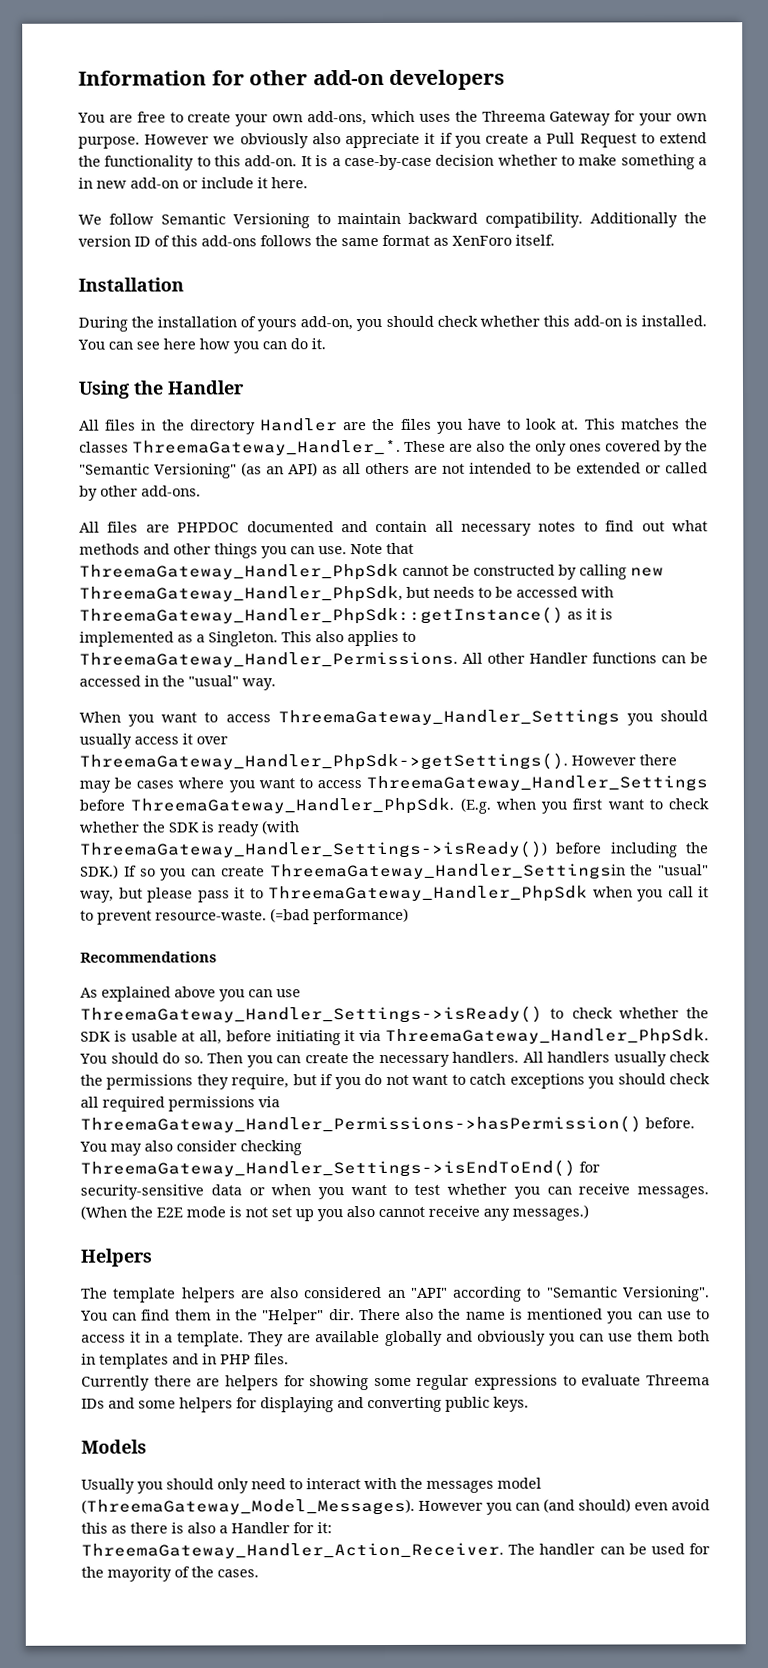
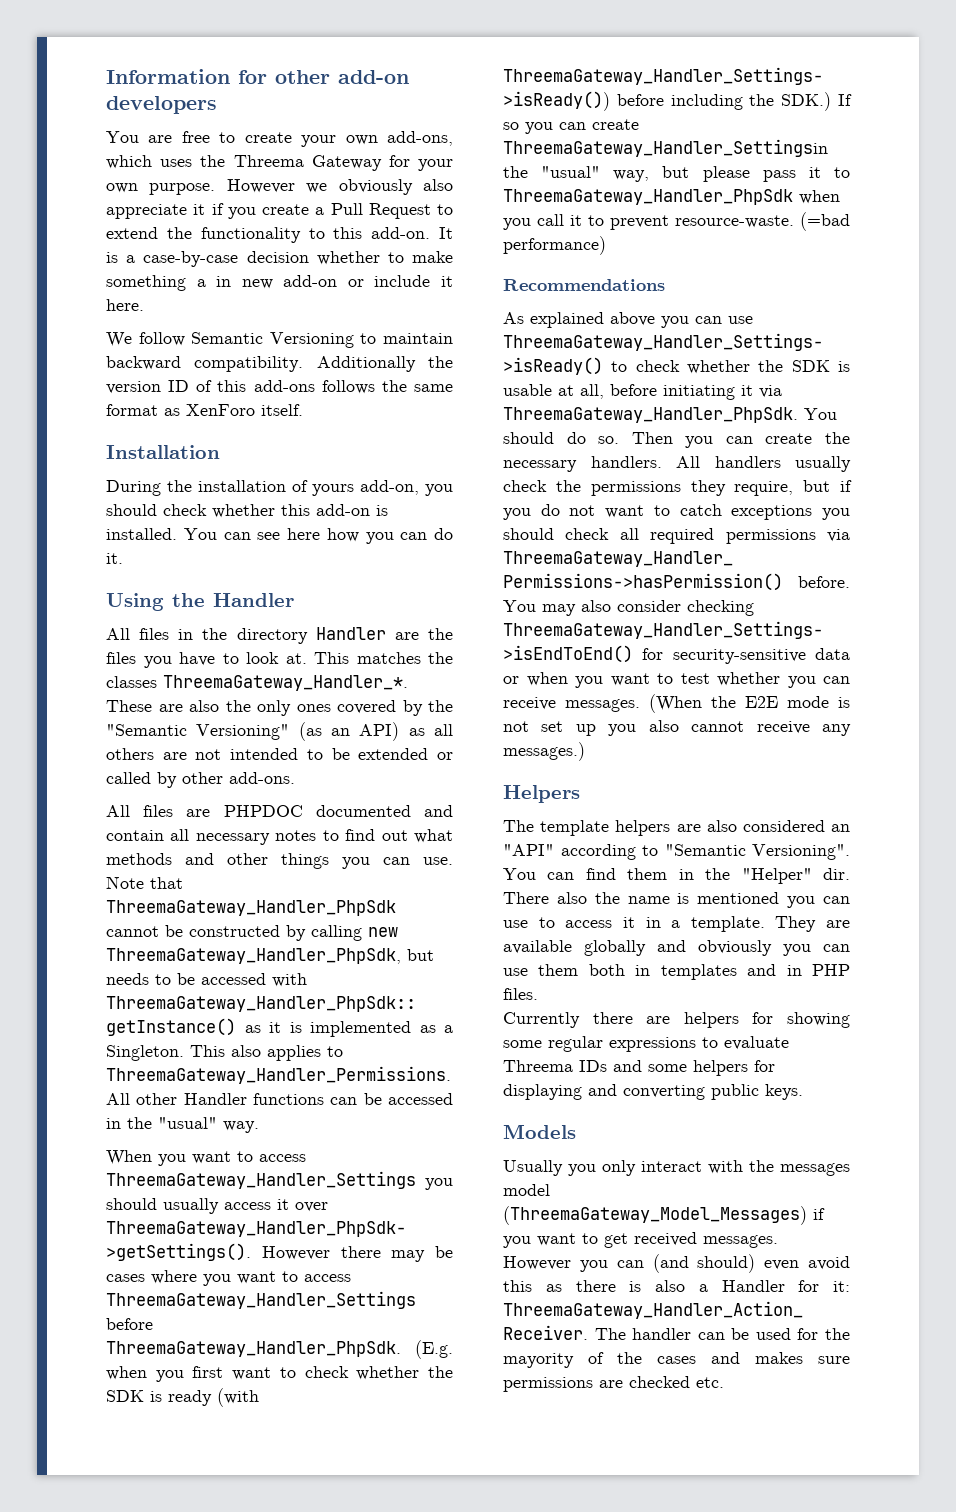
[166,1478,303,1494] should only need to -> [602,1160,636,1176] only
[81,1498,415,1516] (ThreemaGateway_Model_Messages). -> [503,1206,825,1225] [503,1232,778,1248] (ThreemaGateway_Model_Messages) if you want to get received messages.
[217,1569,259,1578] cases. -> [657,1352,850,1364] [503,1376,724,1392] cases and makes sure permissions are checked etc.

